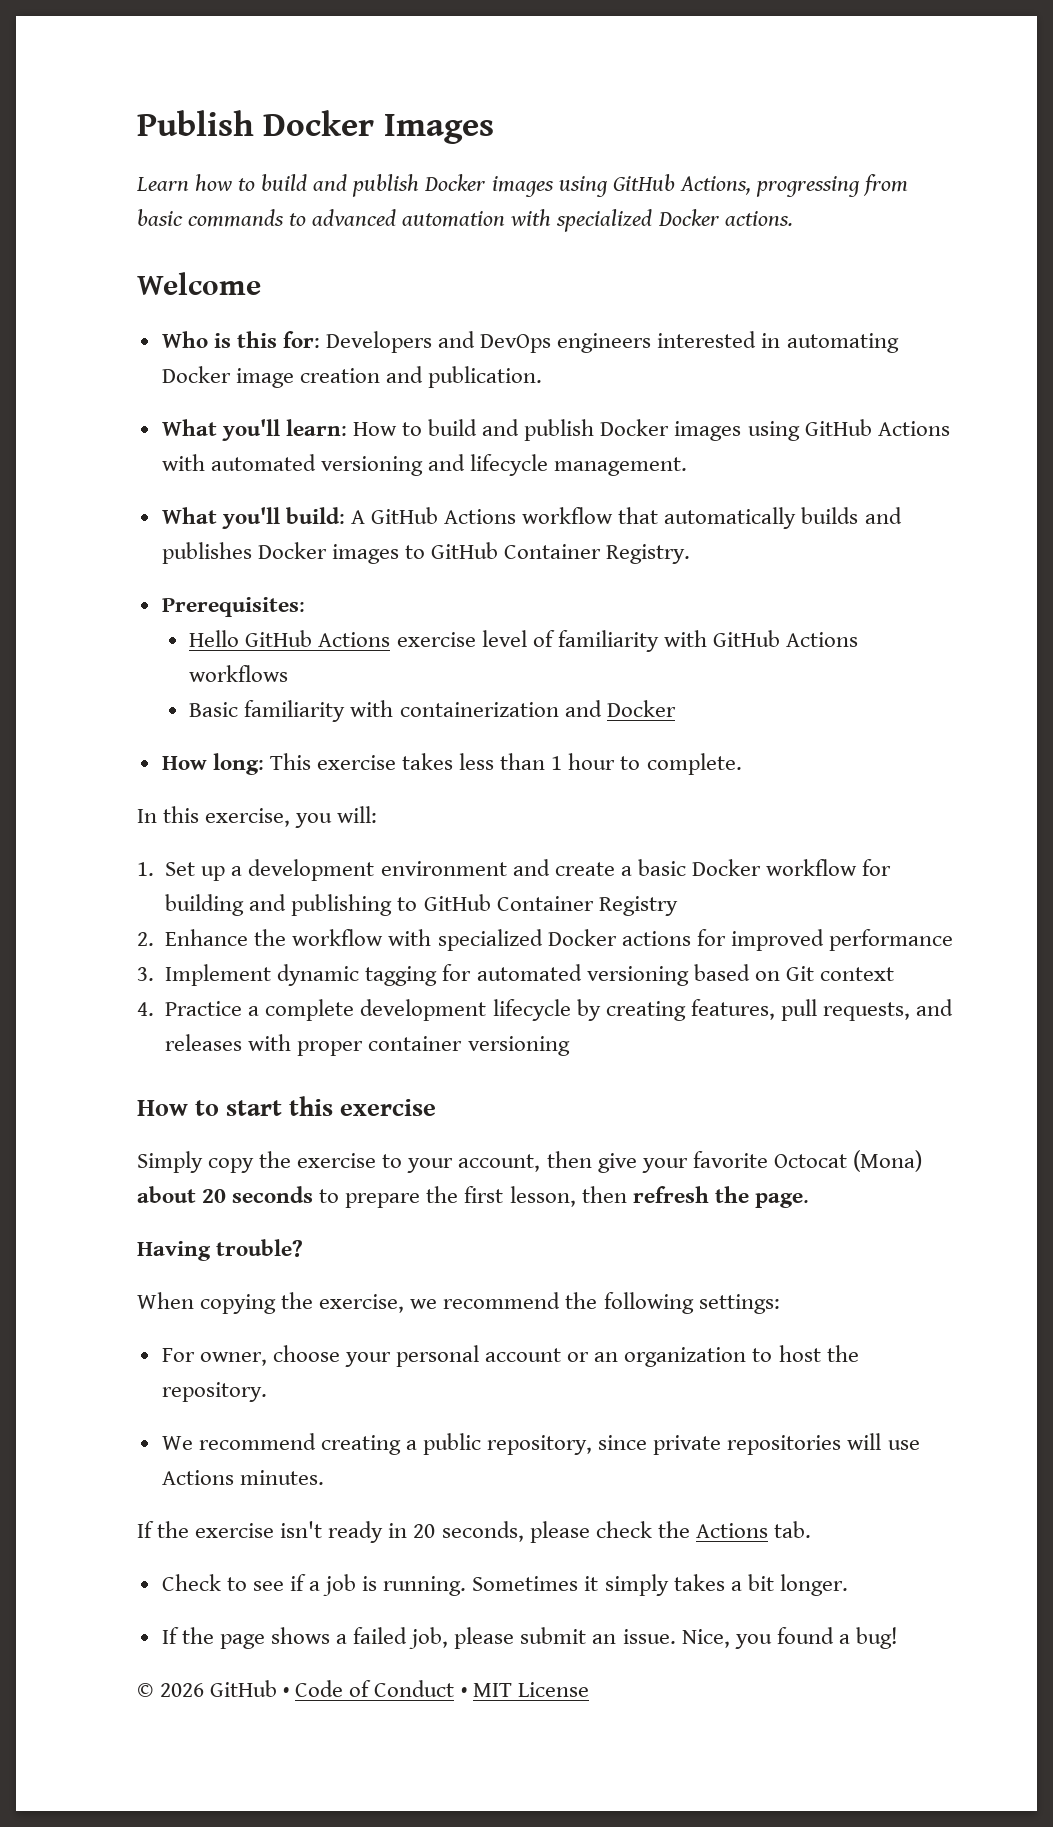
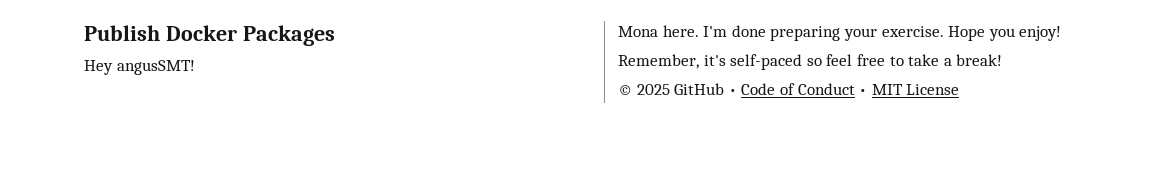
[383,114,494,144] [136,174,908,197] [137,209,793,232] [137,272,261,295] [161,331,899,353] [161,366,543,388] [161,419,950,441] [161,454,688,476] [161,507,902,529] [161,542,691,564] [161,597,305,617] [189,630,858,652] [189,665,289,682] [189,700,676,722] [161,753,742,775] [137,806,378,828] [137,859,892,881] [165,894,678,916] [137,929,953,951] [137,964,894,986] [137,999,954,1021] [165,1034,570,1056] [137,1096,437,1116] [137,1150,922,1173] [137,1186,809,1208] [137,1239,304,1261] [137,1292,780,1314] [161,1345,859,1367] [161,1382,267,1402] [161,1433,920,1455] [161,1470,324,1485] [137,1521,811,1543] [161,1574,848,1596] [161,1627,898,1649] Images // Learn how to build and publish Docker images using GitHub Actions, progressing from basic commands to advanced automation with specialized Docker actions. // Welcome // Who is this for: Developers and DevOps engineers interested in automating Docker image creation and publication. // What you'll learn: How to build and publish Docker images using GitHub Actions with automated versioning and lifecycle management. // What you'll build: A GitHub Actions workflow that automatically builds and publishes Docker images to GitHub Container Registry. // Prerequisites: // Hello GitHub Actions exercise level of familiarity with GitHub Actions workflows // Basic familiarity with containerization and Docker // How long: This exercise takes less than 1 hour to complete. // In this exercise, you will: // 1. Set up a development environment and create a basic Docker workflow for building and publishing to GitHub Container Registry // 2. Enhance the workflow with specialized Docker actions for improved performance // 3. Implement dynamic tagging for automated versioning based on Git context // 4. Practice a complete development lifecycle by creating features, pull requests, and releases with proper container versioning // How to start this exercise // Simply copy the exercise to your account, then give your favorite Octocat (Mona) about 20 seconds to prepare the first lesson, then refresh the page. // Having trouble? // When copying the exercise, we recommend the following settings: // For owner, choose your personal account or an organization to host the repository. // We recommend creating a public repository, since private repositories will use Actions minutes. // If the exercise isn't ready in 20 seconds, please check the Actions tab. // Check to see if a job is running. Sometimes it simply takes a bit longer. // If the page shows a failed job, please submit an issue. Nice, you found a bug! -> [242,25,335,46] [84,60,195,75] [618,25,1062,41] [618,54,1003,70] Packages // Hey angusSMT! // Mona here. I'm done preparing your exercise. Hope you enjoy! // Remember, it's self-paced so feel free to take a break!
[160,1683,205,1697] 2026 -> [636,84,670,95] 2025

